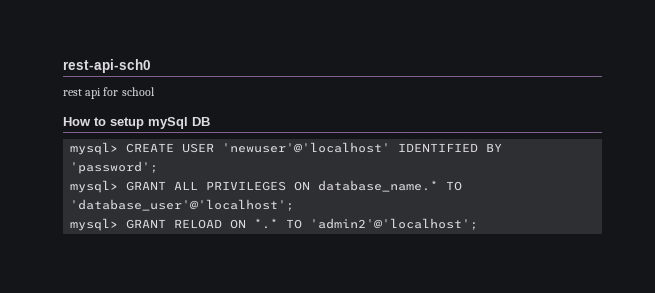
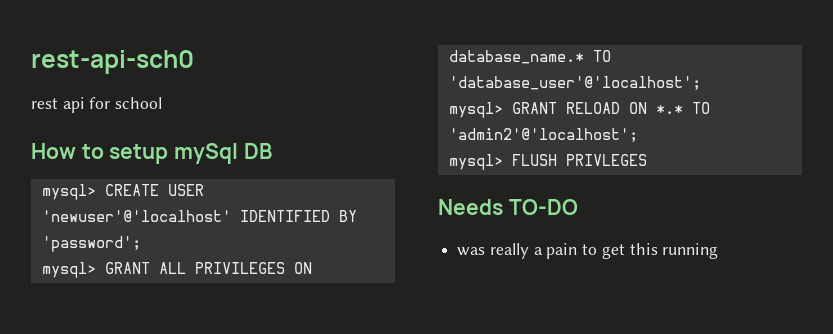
(479, 224) none -> [448,154,647,170] [438,199,578,215] [457,243,719,259] // mysql> FLUSH PRIVLEGES // Needs TO-DO // was really a pain to get this running

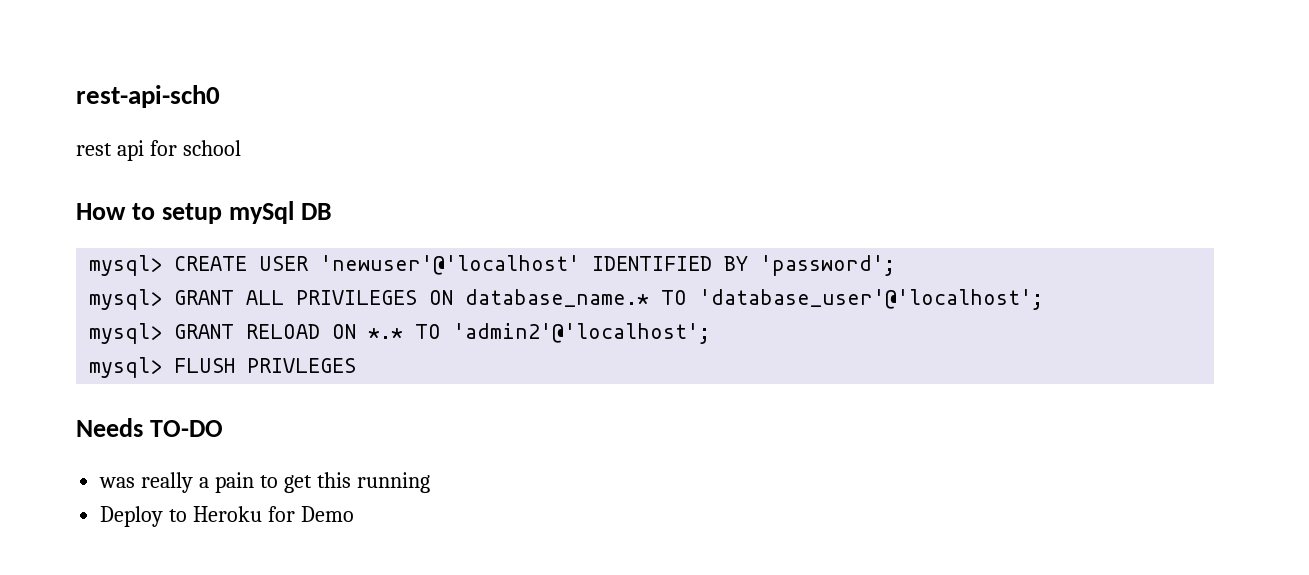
(719, 251) none -> [100,506,354,527] // Deploy to Heroku for Demo

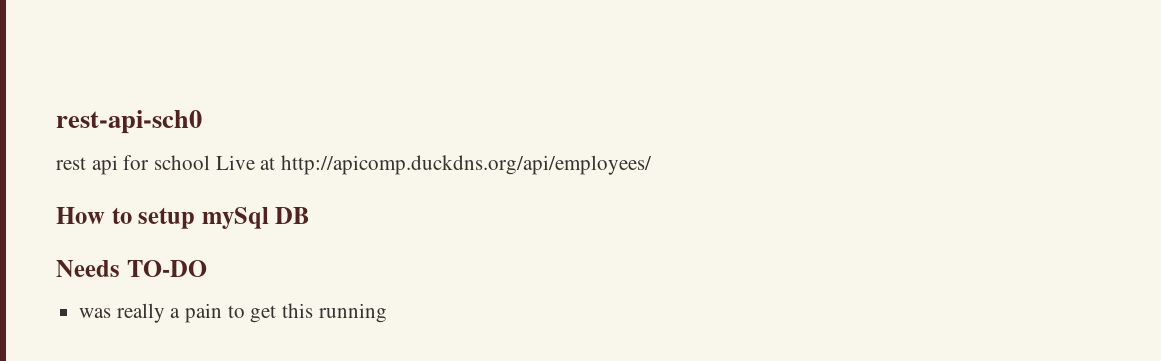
(241, 148) none -> [215,155,653,175] Live at http://apicomp.duckdns.org/api/employees/
[89,255,896,276] [89,289,1044,310] [89,323,711,344] [89,357,357,378] // mysql> CREATE USER 'newuser'@'localhost' IDENTIFIED BY 'password'; // mysql> GRANT ALL PRIVILEGES ON database_name.* TO 'database_user'@'localhost'; // mysql> GRANT RELOAD ON *.* TO 'admin2'@'localhost'; // mysql> FLUSH PRIVLEGES -> (310, 215) none
[100,506,354,527] // Deploy to Heroku for Demo -> (387, 313) none

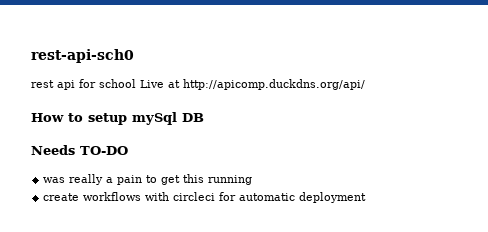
[281,155,653,175] http://apicomp.duckdns.org/api/employees/ -> [183,79,365,90] http://apicomp.duckdns.org/api/
(387, 313) none -> [43,192,367,203] // create workflows with circleci for automatic deployment

